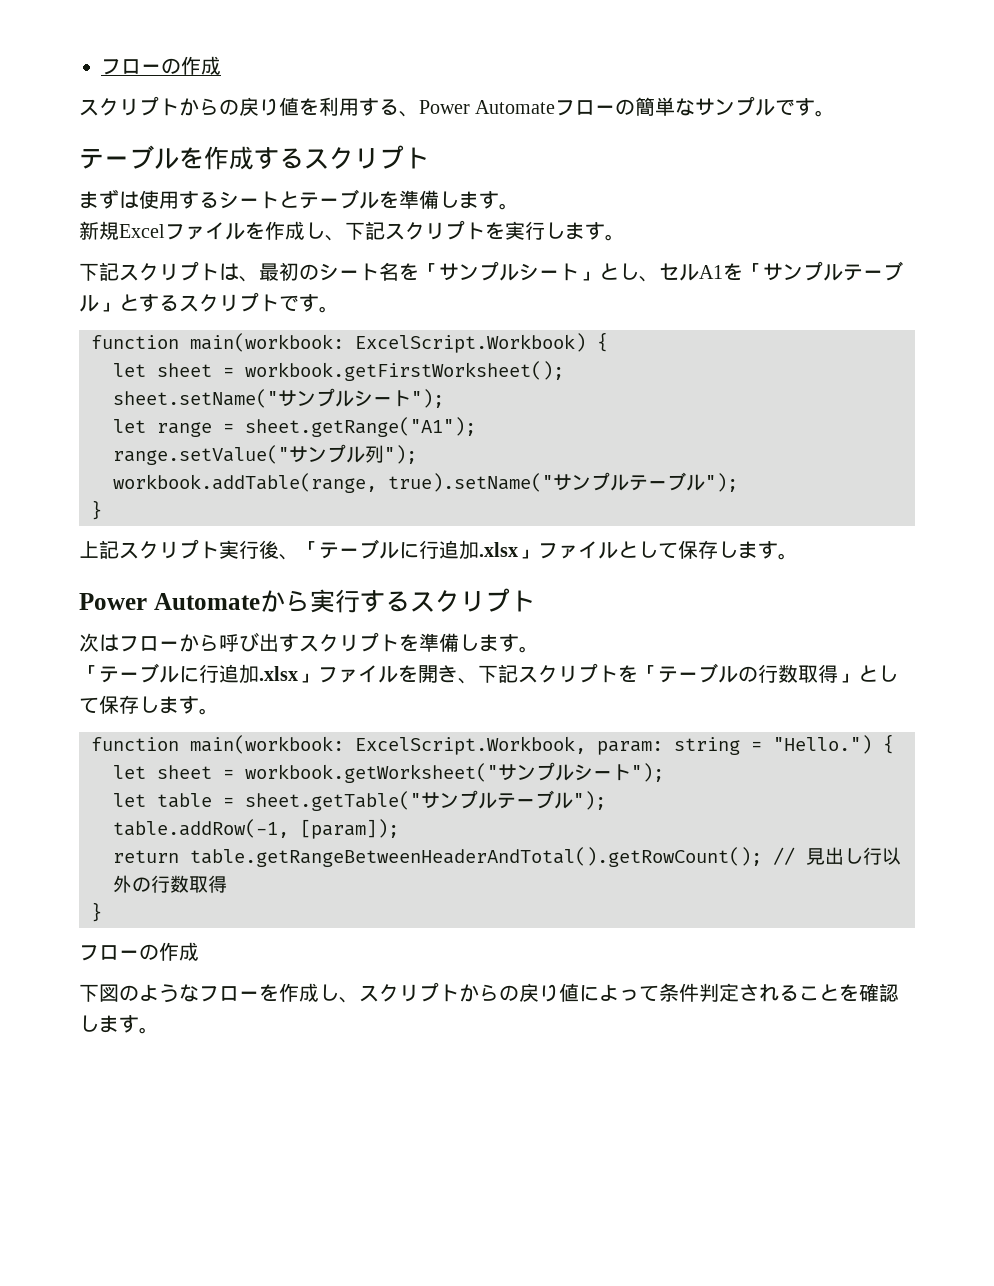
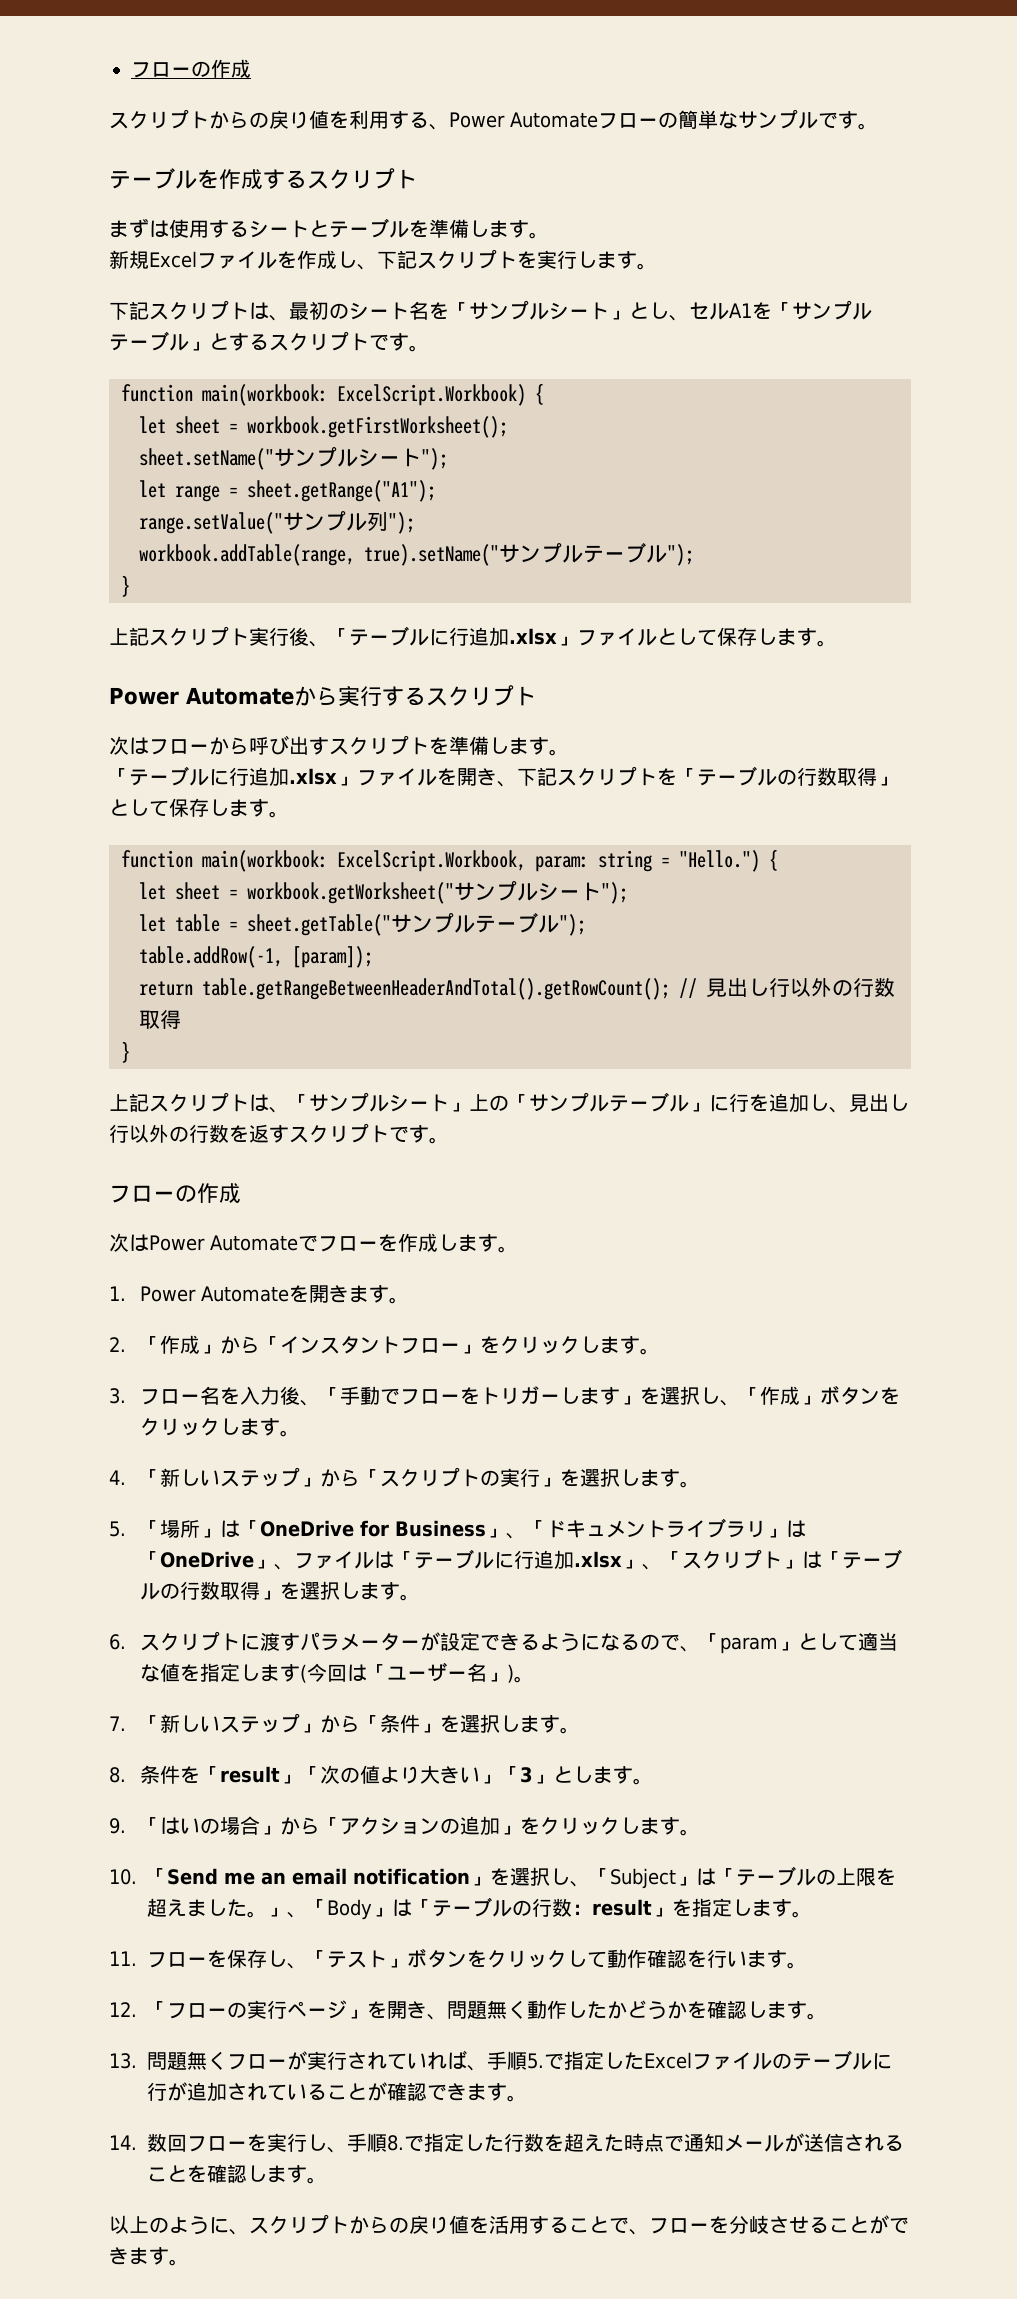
[79,942,199,961] [79,983,339,1003] フローの作成 // 下図のようなフローを作成し -> [109,1092,909,1113] [109,1123,449,1144] [109,1183,241,1203] [109,1233,518,1253] [109,1285,410,1304] [109,1335,661,1355] [109,1385,901,1406] [140,1418,301,1437] [109,1467,701,1488] [109,1518,807,1539] [140,1549,903,1570] [140,1581,421,1601] [109,1631,899,1654] [140,1662,535,1683] [109,1713,581,1734] [109,1765,654,1785] [109,1816,701,1836] [109,1866,896,1889] [147,1897,812,1920] [109,1948,807,1969] [109,2000,827,2020] [109,2050,892,2071] [147,2082,527,2102] [109,2133,904,2153] [147,2164,327,2184] [109,2215,229,2235] 上記スクリプトは、「サンプルシート」上の「サンプルテーブル」に行を追加し、見出し行以外の行数を返すスクリプトです。 // フローの作成 // 次はPower Automateでフローを作成します。 // 1. Power Automateを開きます。 // 2.「作成」から「インスタントフロー」をクリックします。 // 3.フロー名を入力後、「手動でフローをトリガーします」を選択し、「作成」ボタンをクリックします。 // 4.「新しいステップ」から「スクリプトの実行」を選択します。 // 5.「場所」は「OneDrive for Business」、「ドキュメントライブラリ」は「OneDrive」、ファイルは「テーブルに行追加.xlsx」、「スクリプト」は「テーブルの行数取得」を選択します。 // 6.スクリプトに渡すパラメーターが設定できるようになるので、「param」として適当な値を指定します(今回は「ユーザー名」)。 // 7.「新しいステップ」から「条件」を選択します。 // 8.条件を「result」「次の値より大きい」「3」とします。 // 9.「はいの場合」から「アクションの追加」をクリックします。 // 10.「Send me an email notification」を選択し、「Subject」は「テーブルの上限を超えました。」、「Body」は「テーブルの行数：result」を指定します。 // 11.フローを保存し、「テスト」ボタンをクリックして動作確認を行います。 // 12.「フローの実行ページ」を開き、問題無く動作したかどうかを確認します。 // 13.問題無くフローが実行されていれば、手順5.で指定したExcelファイルのテーブルに行が追加されていることが確認できます。 // 14.数回フローを実行し、手順8.で指定した行数を超えた時点で通知メールが送信されることを確認します。 // 以上のように
[579,983,899,1002] [79,1015,99,1032] によって条件判定されることを確認し -> [469,2215,909,2235] [109,2247,129,2265] を活用することで、フローを分岐させることができ

